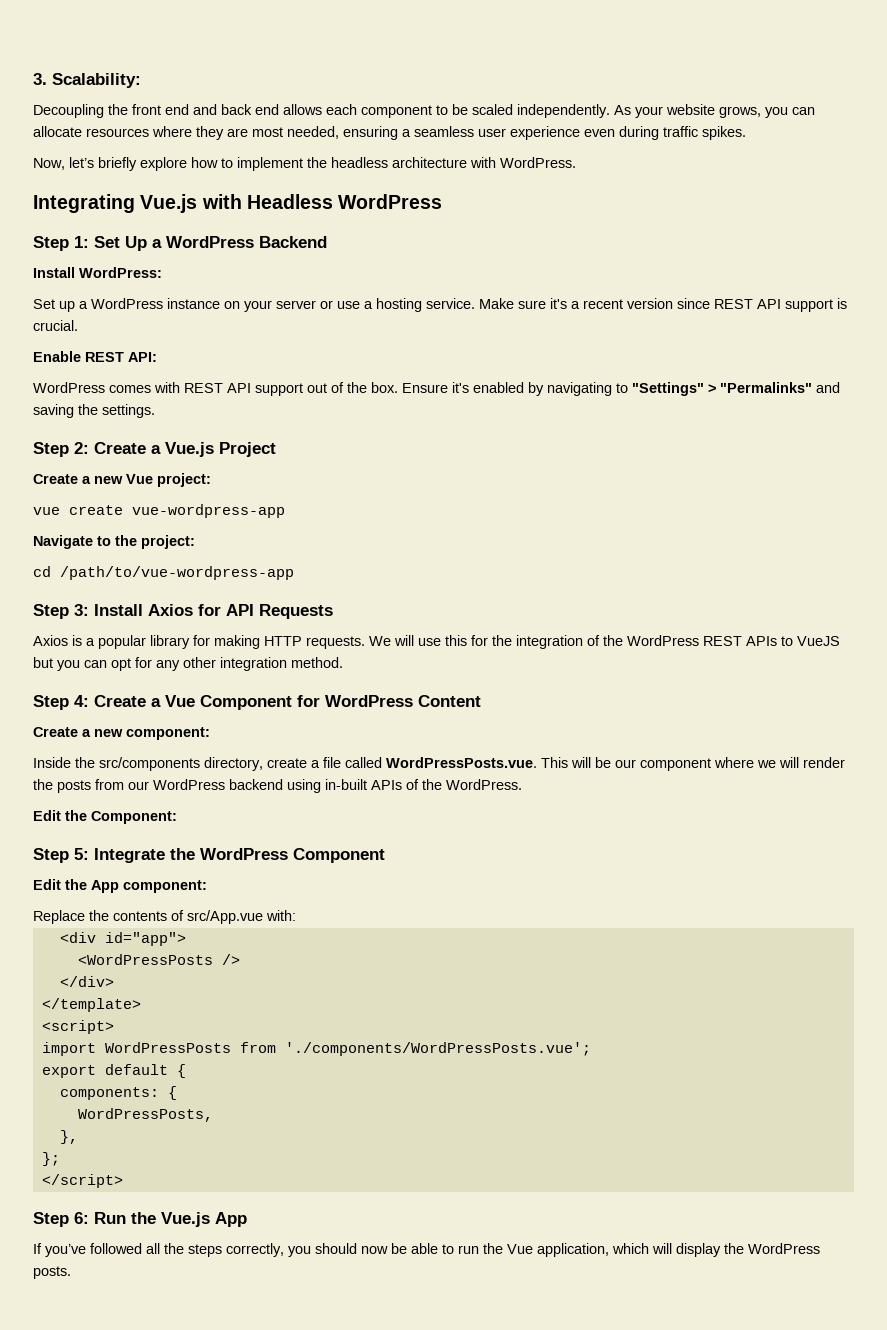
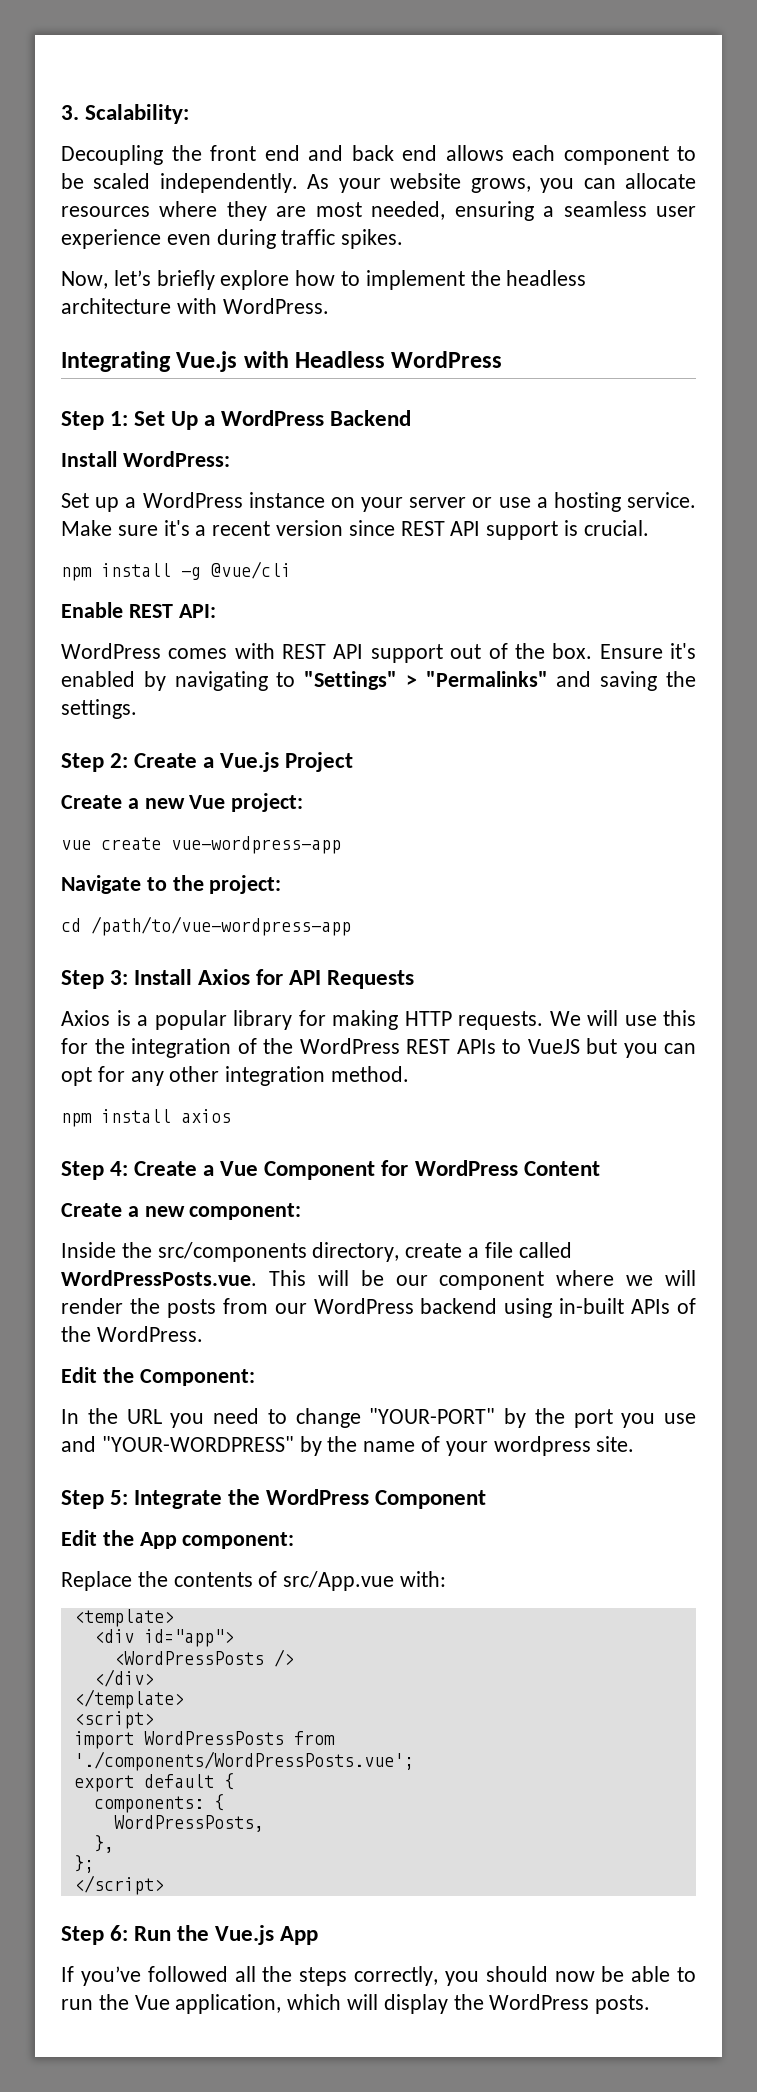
(78, 325) none -> [61,561,291,581] // npm install -g @vue/cli
(343, 662) none -> [61,1109,231,1127] // npm install axios
(177, 817) none -> [61,1408,696,1428] [61,1436,635,1456] // In the URL you need to change "YOUR-PORT" by the port you use and "YOUR-WORDPRESS" by the name of your wordpress site.
(296, 915) none -> [73,1609,174,1627] // <template>

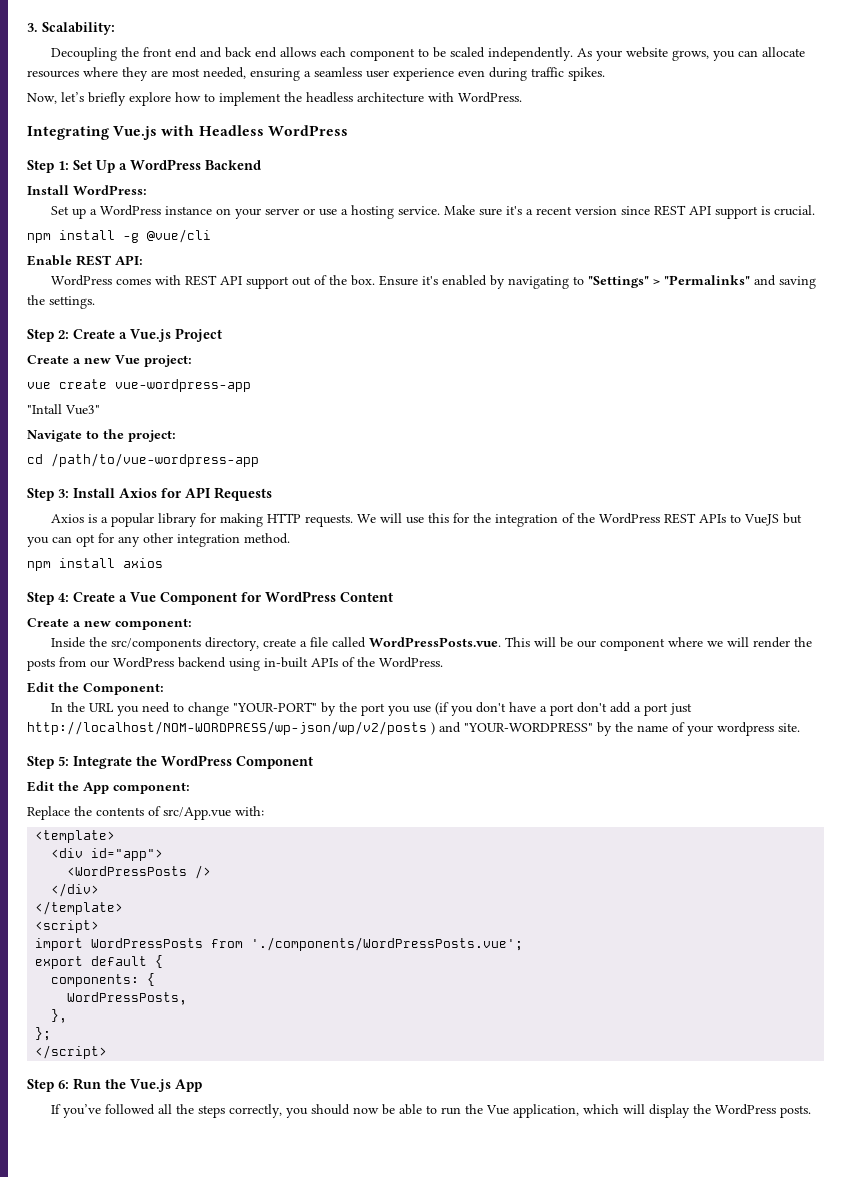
(341, 845) none -> [27,404,100,415] // "Intall Vue3"
(696, 1418) none -> [434,702,692,716] [27,721,435,735] (if you don't have a port don't add a port just http://localhost/NOM-WORDPRESS/wp-json/wp/v2/posts )

